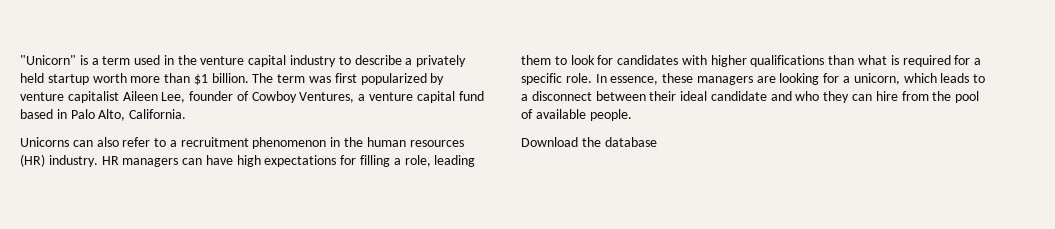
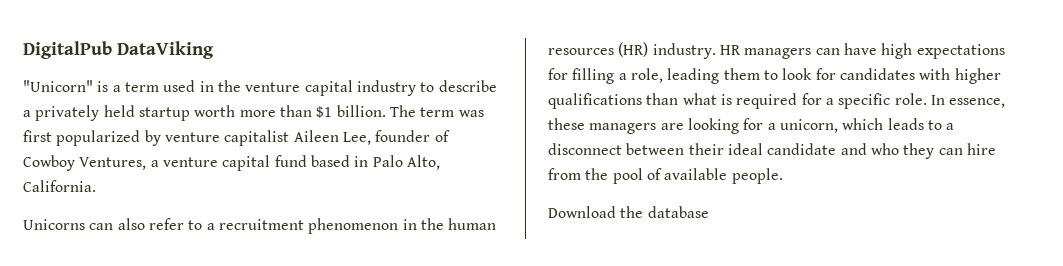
(20, 60) none -> [23,41,214,59] DigitalPub DataViking //

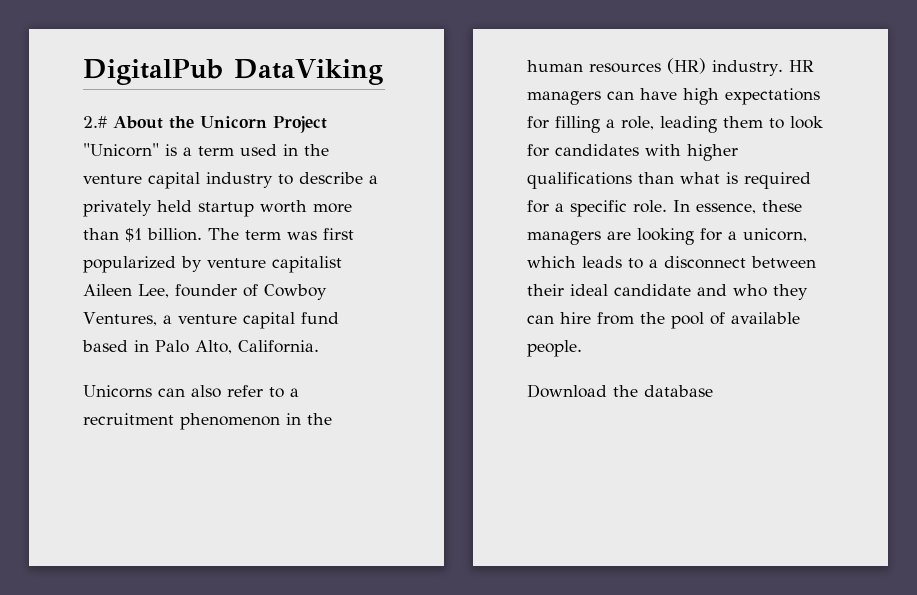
(214, 50) none -> [83,116,327,133] 2.# About the Unicorn Project

